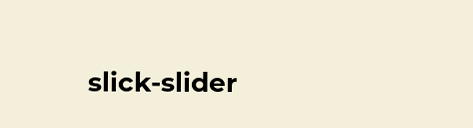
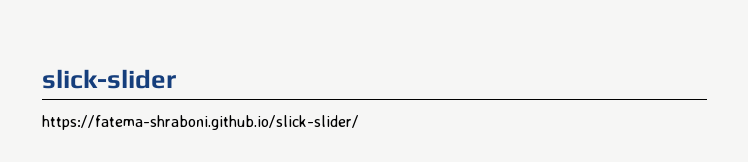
(237, 81) none -> [42,115,359,130] // https://fatema-shraboni.github.io/slick-slider/

